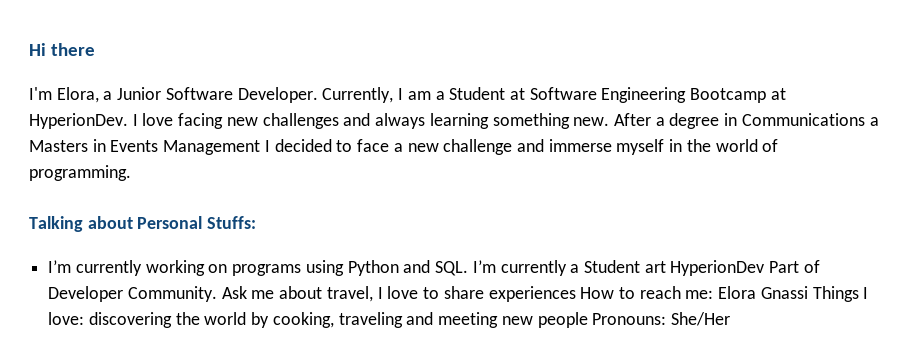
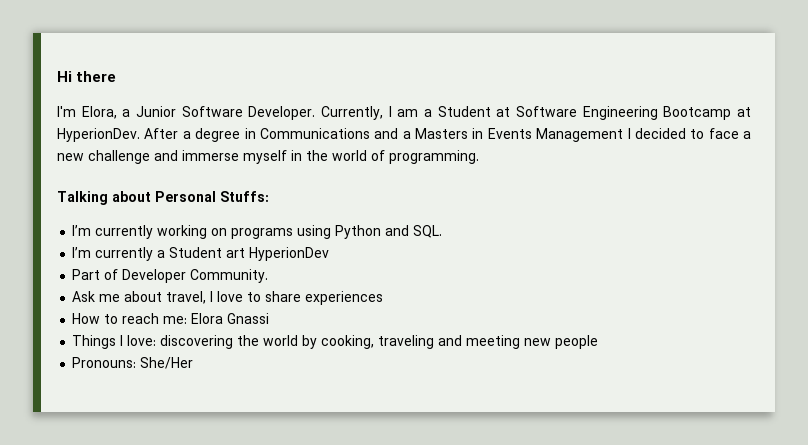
[132,113,610,129] I love facing new challenges and always learning something new. -> (140, 135) none
(865, 119) none -> [374,128,399,139] and
(469, 268) none -> (443, 231) //
(765, 268) none -> (330, 254) //
(217, 294) none -> (269, 276) //
(576, 294) none -> (384, 298) //
(808, 292) none -> (270, 318) //
(588, 320) none -> (599, 342) //

